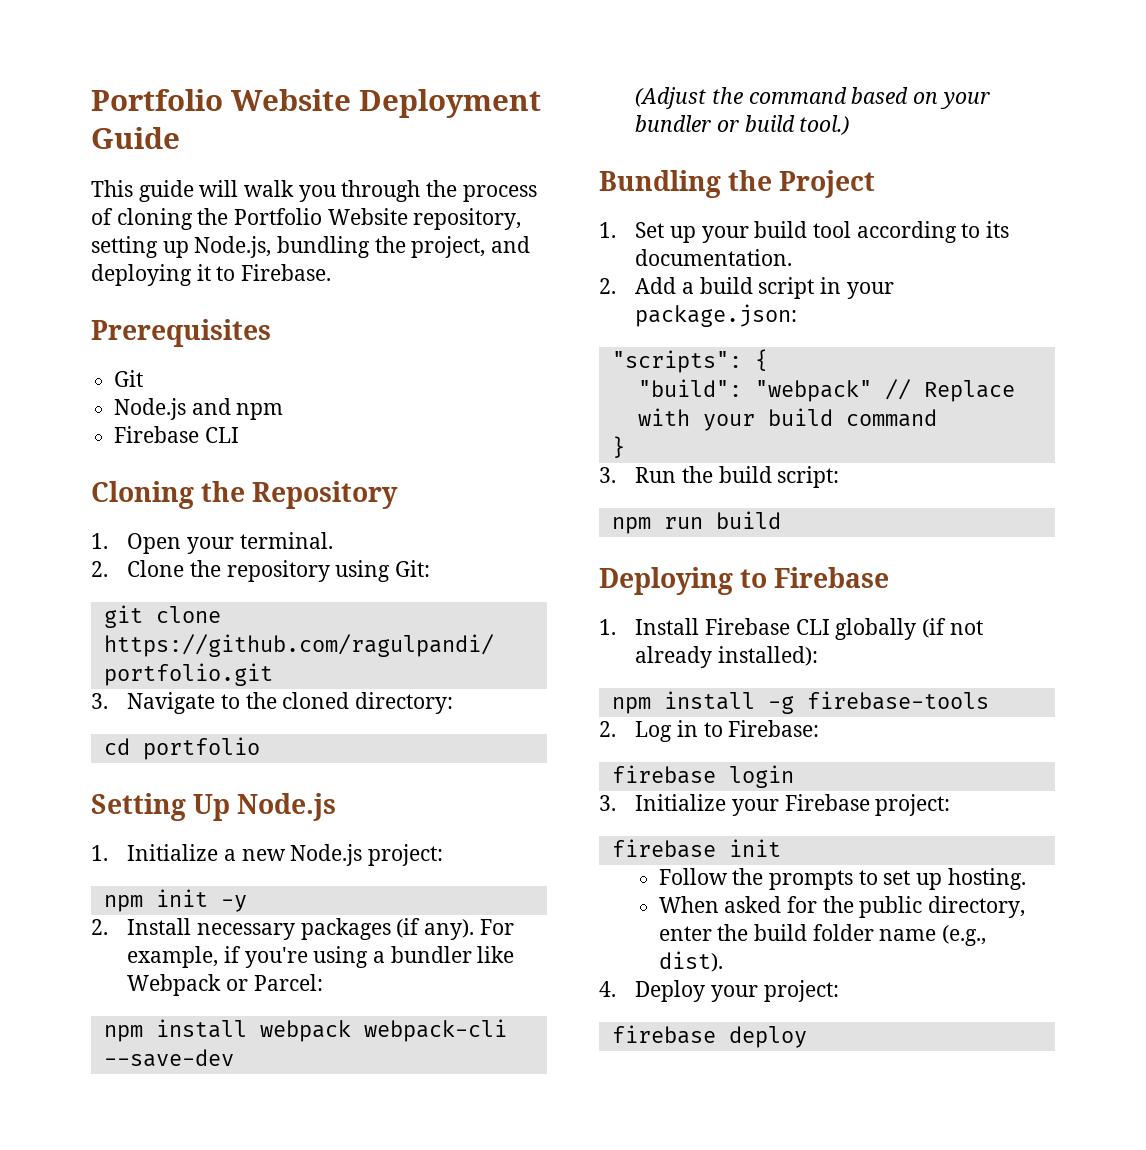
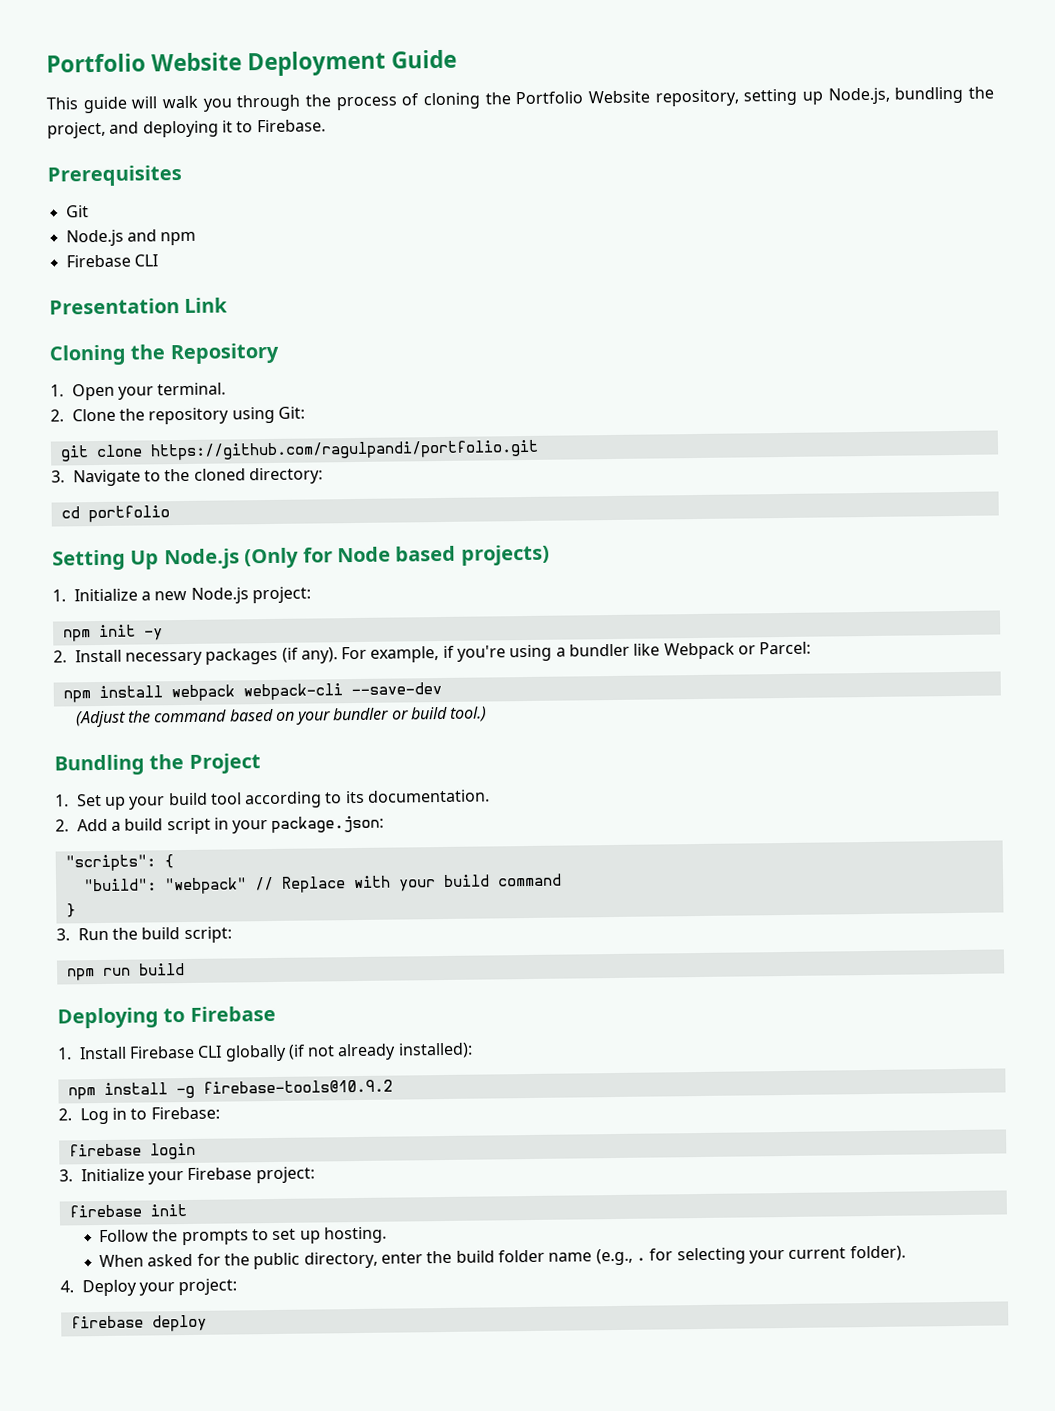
(239, 435) none -> [49,297,229,315] // Presentation Link
(337, 807) none -> [244,544,550,569] (Only for Node based projects)
[806,691,989,710] firebase-tools -> [202,1079,393,1094] firebase-tools@10.9.2
[658,951,723,972] dist). -> [635,1245,906,1265] . for selecting your current folder).

